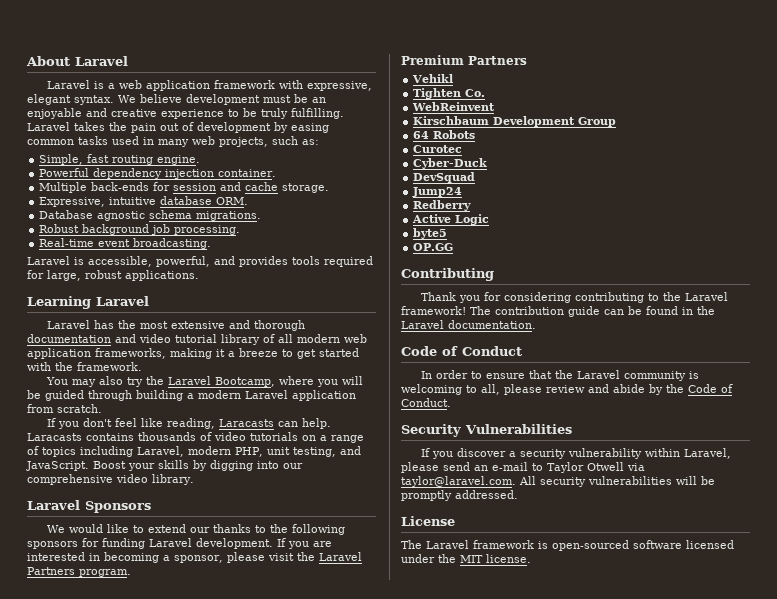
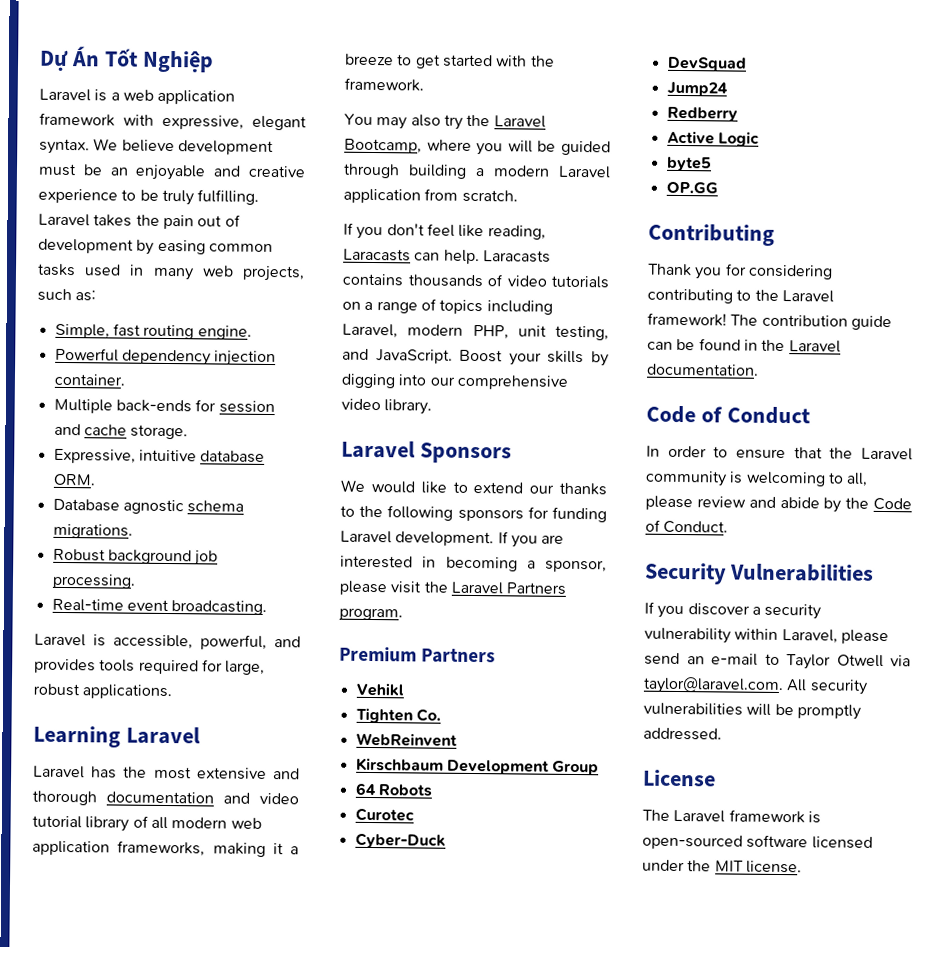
[26,56,128,66] About Laravel -> [39,46,214,73] Dự Án Tốt Nghiệp

